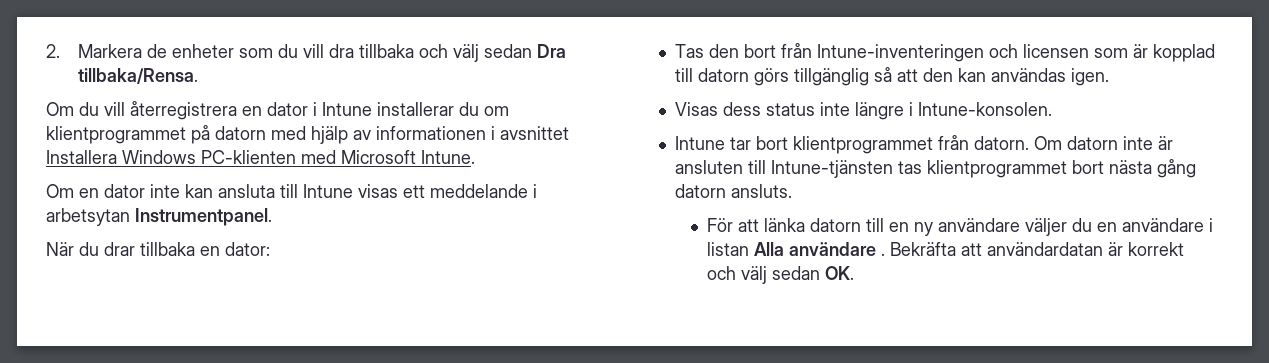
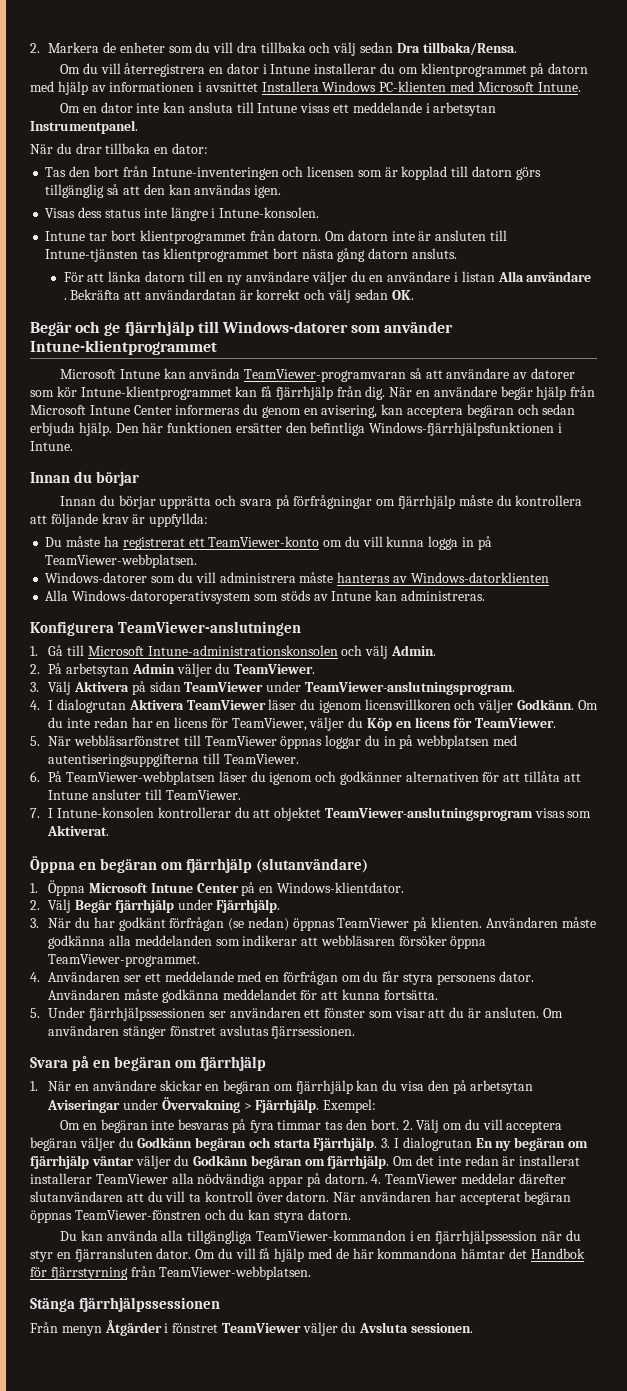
(854, 273) none -> [30,321,454,336] [30,340,217,355] [59,368,575,382] [30,386,596,400] [30,404,576,418] [30,422,563,436] [30,441,73,451] [30,471,139,486] [59,495,583,509] [30,513,209,527] [45,536,492,550] [45,554,198,568] [45,572,549,583] [45,590,485,604] [30,621,301,636] [30,645,436,659] [30,663,316,677] [30,681,515,695] [30,699,598,713] [48,717,557,731] [30,735,517,749] [48,753,299,767] [30,771,581,785] [48,789,241,800] [30,807,592,821] [47,825,110,836] [30,856,368,873] [30,880,404,896] [30,899,281,913] [30,917,596,931] [48,935,487,949] [48,954,201,967] [30,971,534,985] [48,989,438,1003] [30,1007,563,1021] [48,1025,356,1039] [30,1056,266,1071] [30,1080,534,1094] [47,1097,377,1113] [59,1119,563,1133] [30,1137,588,1151] [30,1155,581,1169] [30,1173,566,1187] [30,1191,572,1205] [30,1209,351,1223] [59,1230,581,1244] [30,1248,585,1262] [30,1266,312,1280] [30,1297,220,1312] [30,1320,474,1336] // Begär och ge fjärrhjälp till Windows-datorer som använder Intune-klientprogrammet // Microsoft Intune kan använda TeamViewer-programvaran så att användare av datorer som kör Intune-klientprogrammet kan få fjärrhjälp från dig. När en användare begär hjälp från Microsoft Intune Center informeras du genom en avisering, kan acceptera begäran och sedan erbjuda hjälp. Den här funktionen ersätter den befintliga Windows-fjärrhjälpsfunktionen i Intune. // Innan du börjar // Innan du börjar upprätta och svara på förfrågningar om fjärrhjälp måste du kontrollera att följande krav är uppfyllda: // Du måste ha registrerat ett TeamViewer-konto om du vill kunna logga in på TeamViewer-webbplatsen. // Windows-datorer som du vill administrera måste hanteras av Windows-datorklienten // Alla Windows-datoroperativsystem som stöds av Intune kan administreras. // Konfigurera TeamViewer-anslutningen // 1. Gå till Microsoft Intune-administrationskonsolen och välj Admin. // 2. På arbetsytan Admin väljer du TeamViewer. // 3. Välj Aktivera på sidan TeamViewer under TeamViewer-anslutningsprogram. // 4. I dialogrutan Aktivera TeamViewer läser du igenom licensvillkoren och väljer Godkänn. Om du inte redan har en licens för TeamViewer, väljer du Köp en licens för TeamViewer. // 5. När webbläsarfönstret till TeamViewer öppnas loggar du in på webbplatsen med autentiseringsuppgifterna till TeamViewer. // 6. På TeamViewer-webbplatsen läser du igenom och godkänner alternativen för att tillåta att Intune ansluter till TeamViewer. // 7. I Intune-konsolen kontrollerar du att objektet TeamViewer-anslutningsprogram visas som Aktiverat. // Öppna en begäran om fjärrhjälp (slutanvändare) // 1. Öppna Microsoft Intune Center på en Windows-klientdator. // 2. Välj Begär fjärrhjälp under Fjärrhjälp. // 3. När du har godkänt förfrågan (se nedan) öppnas TeamViewer på klienten. Användaren måste godkänna alla meddelanden som indikerar att webbläsaren försöker öppna TeamViewer-programmet. // 4. Användaren ser ett meddelande med en förfrågan om du får styra personens dator. Användaren måste godkänna meddelandet för att kunna fortsätta. // 5. Under fjärrhjälpssessionen ser användaren ett fönster som visar att du är ansluten. Om användaren stänger fönstret avslutas fjärrsessionen. // Svara på en begäran om fjärrhjälp // 1. När en användare skickar en begäran om fjärrhjälp kan du visa den på arbetsytan Aviseringar under Övervakning > Fjärrhjälp. Exempel: // Om en begäran inte besvaras på fyra timmar tas den bort. 2. Välj om du vill acceptera begäran väljer du Godkänn begäran och starta Fjärrhjälp. 3. I dialogrutan En ny begäran om fjärrhjälp väntar väljer du Godkänn begäran om fjärrhjälp. Om det inte redan är installerat installerar TeamViewer alla nödvändiga appar på datorn. 4. TeamViewer meddelar därefter slutanvändaren att du vill ta kontroll över datorn. När användaren har accepterat begäran öppnas TeamViewer-fönstren och du kan styra datorn. // Du kan använda alla tillgängliga TeamViewer-kommandon i en fjärrhjälpssession när du styr en fjärransluten dator. Om du vill få hjälp med de här kommandona hämtar det Handbok för fjärrstyrning från TeamViewer-webbplatsen. // Stänga fjärrhjälpssessionen // Från menyn Åtgärder i fönstret TeamViewer väljer du Avsluta sessionen.

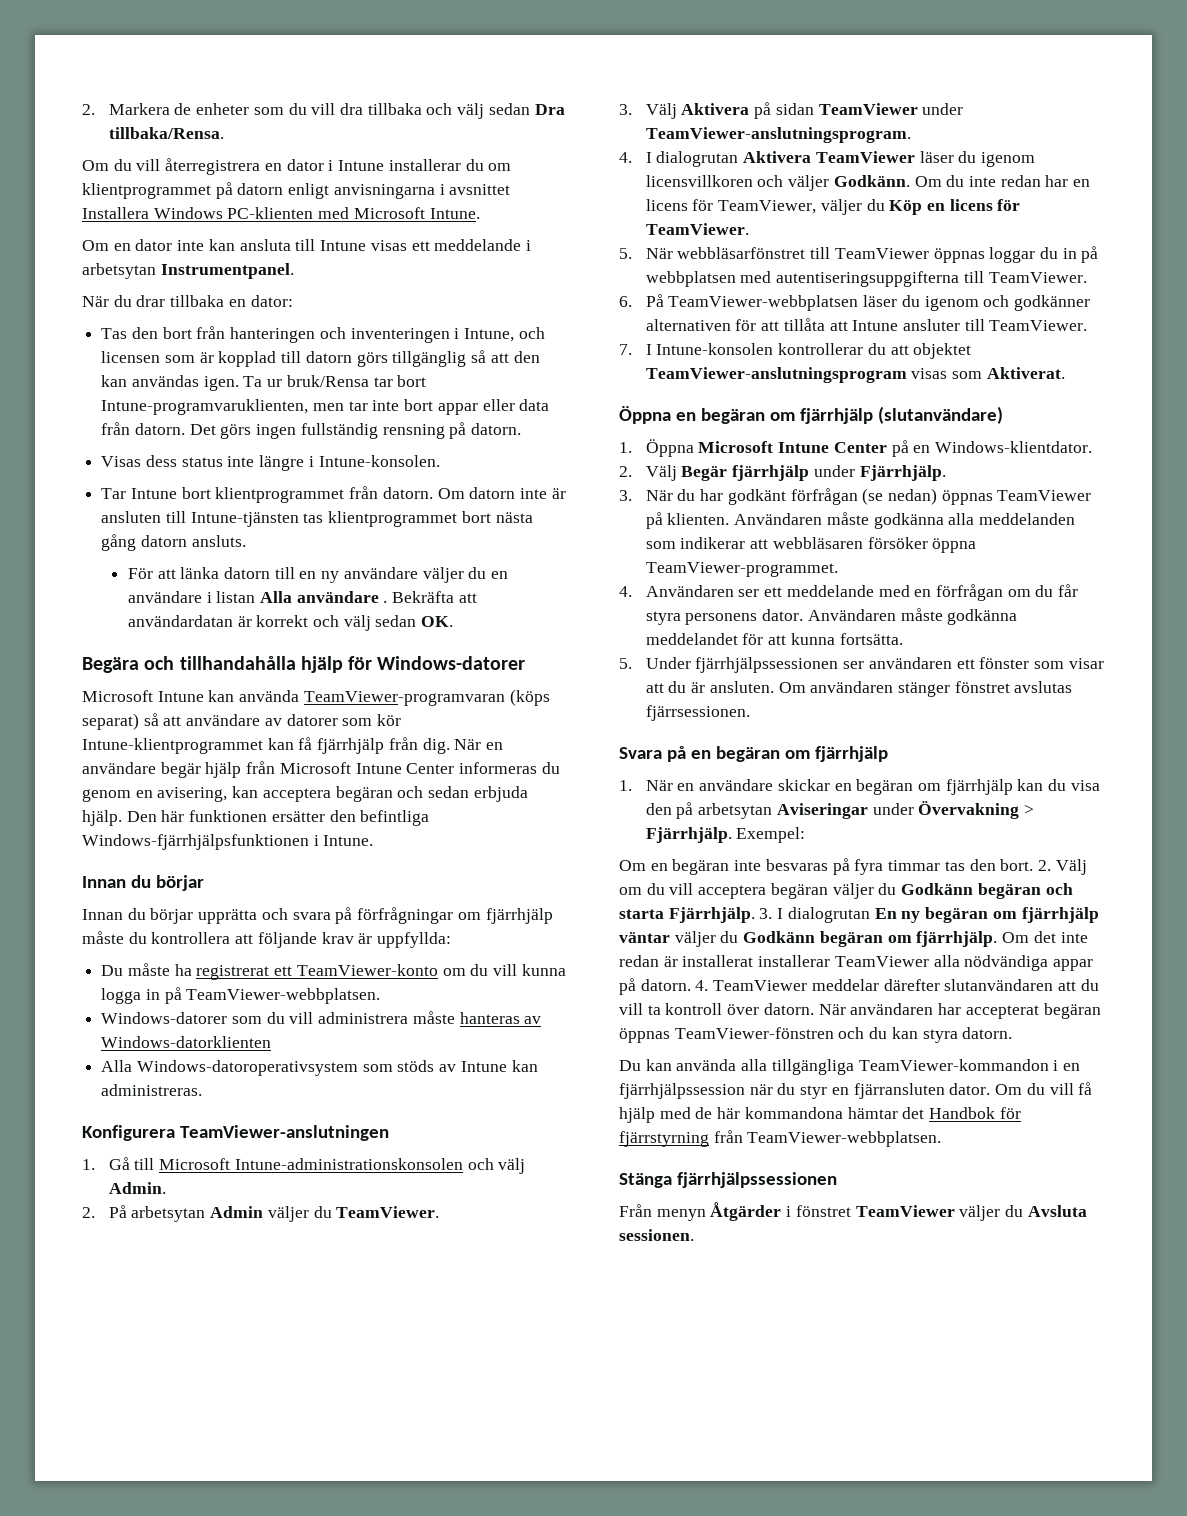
[30,81,195,95] med hjälp av informationen -> [288,183,435,199] enligt anvisningarna
[151,167,279,180] Intune-inventeringen -> [230,327,515,343] hanteringen och inventeringen i Intune,
(282, 191) none -> [243,375,427,387] [101,399,550,415] [101,422,522,439] Ta ur bruk/Rensa tar bort Intune-programvaruklienten, men tar inte bort appar eller data från datorn. Det görs ingen fullständig rensning på datorn.
[45,231,108,241] Intune tar -> [101,488,177,499] Tar Intune
[30,321,454,336] [30,340,217,355] Begär och ge fjärrhjälp till Windows-datorer som använder Intune-klientprogrammet -> [82,656,526,673] Begära och tillhandahålla hjälp för Windows-datorer
(407, 375) none -> [509,689,550,706] [82,713,139,730] (köps separat)

